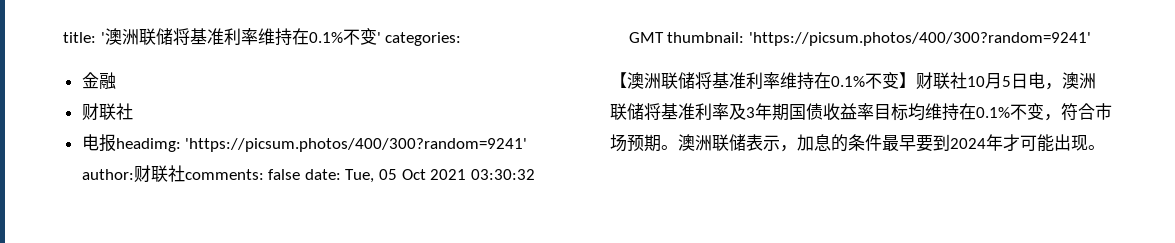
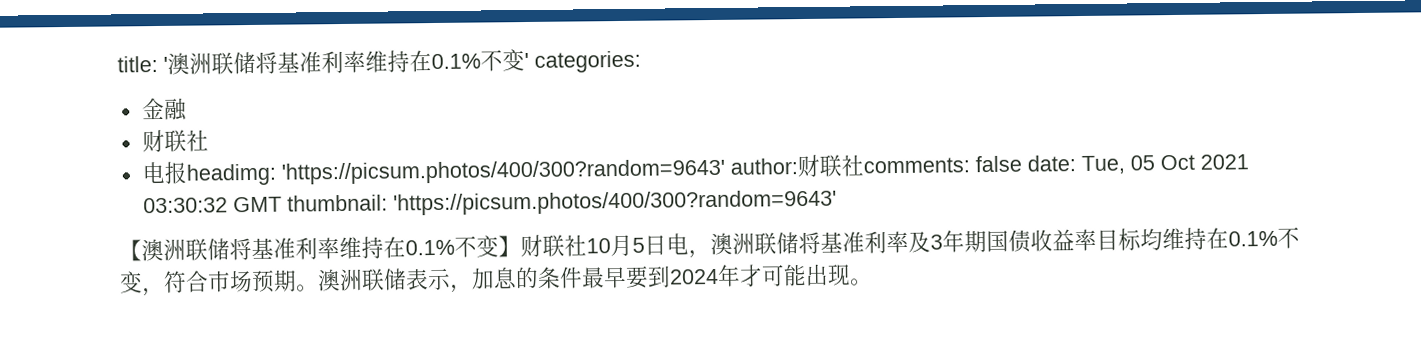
[185,138,528,152] 'https://picsum.photos/400/300?random=9241' -> [280,158,725,185] 'https://picsum.photos/400/300?random=9643'
[748,32,1091,46] 'https://picsum.photos/400/300?random=9241' -> [392,189,837,216] 'https://picsum.photos/400/300?random=9643'

